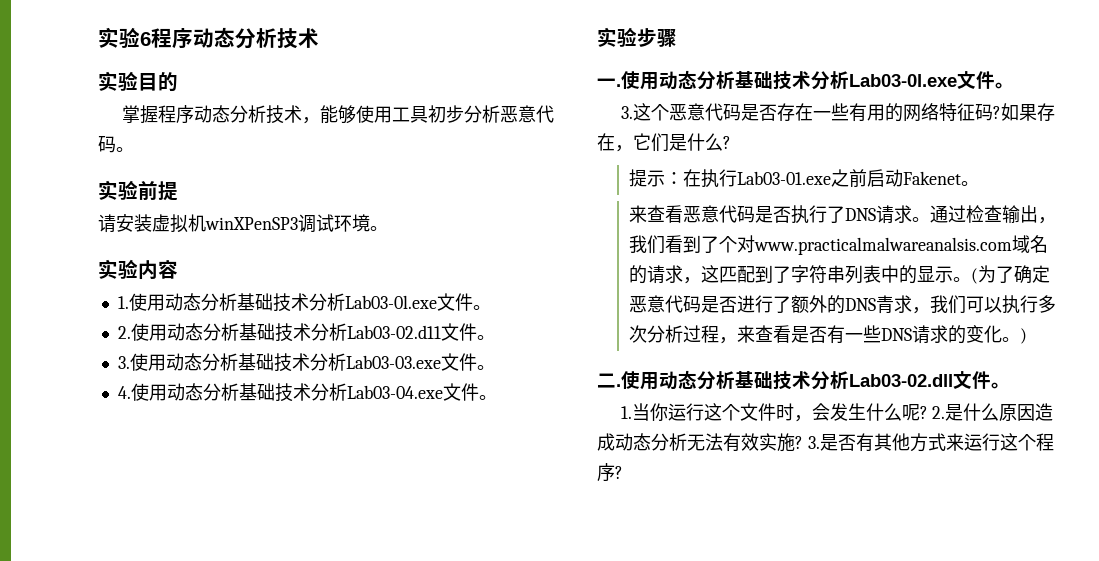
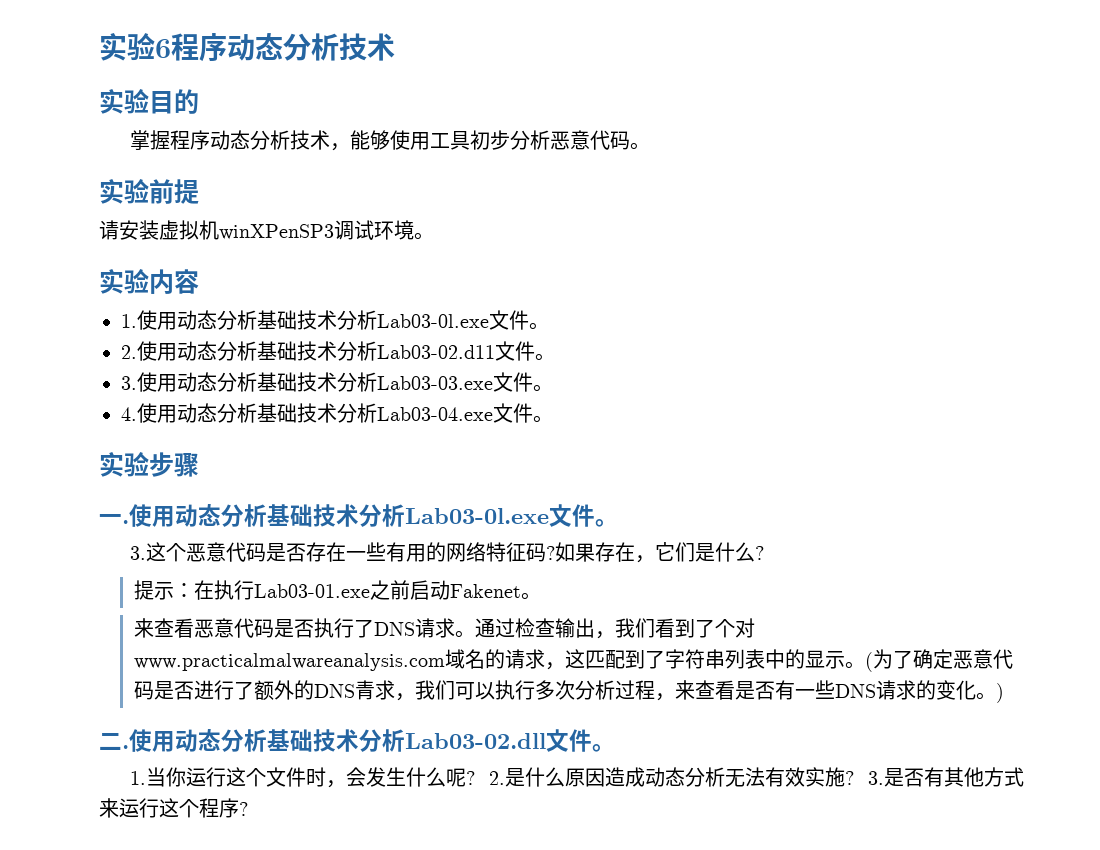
[754,237,1013,255] www.practicalmalwareanalsis.com -> [134,653,446,671] www.practicalmalwareanalysis.com

